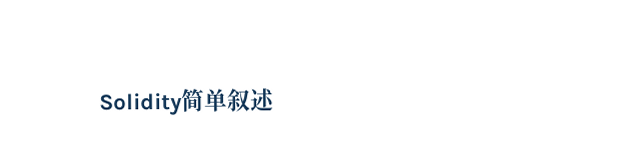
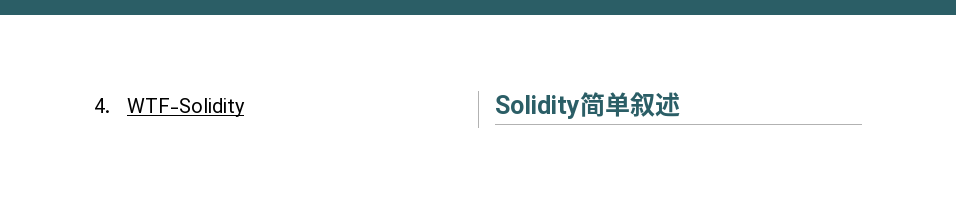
(99, 104) none -> [94,98,246,117] 4. WTF-Solidity //

